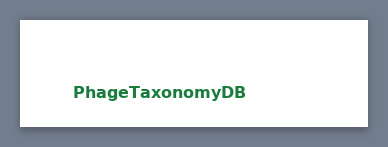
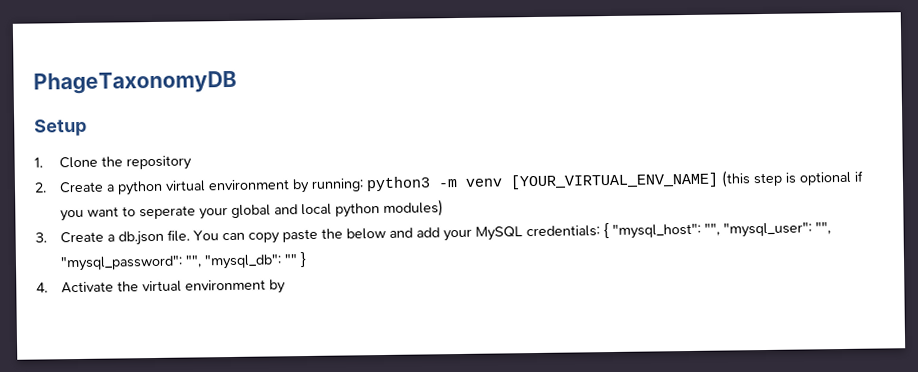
(246, 93) none -> [34,118,87,137] [34,155,192,171] [34,170,863,196] [59,199,444,222] [35,221,831,246] [59,252,307,272] [36,279,286,294] // Setup // 1. Clone the repository // 2. Create a python virtual environment by running: python3 -m venv [YOUR_VIRTUAL_ENV_NAME] (this step is optional if you want to seperate your global and local python modules) // 3. Create a db.json file. You can copy paste the below and add your MySQL credentials: { "mysql_host": "", "mysql_user": "", "mysql_password": "", "mysql_db": "" } // 4. Activate the virtual environment by

